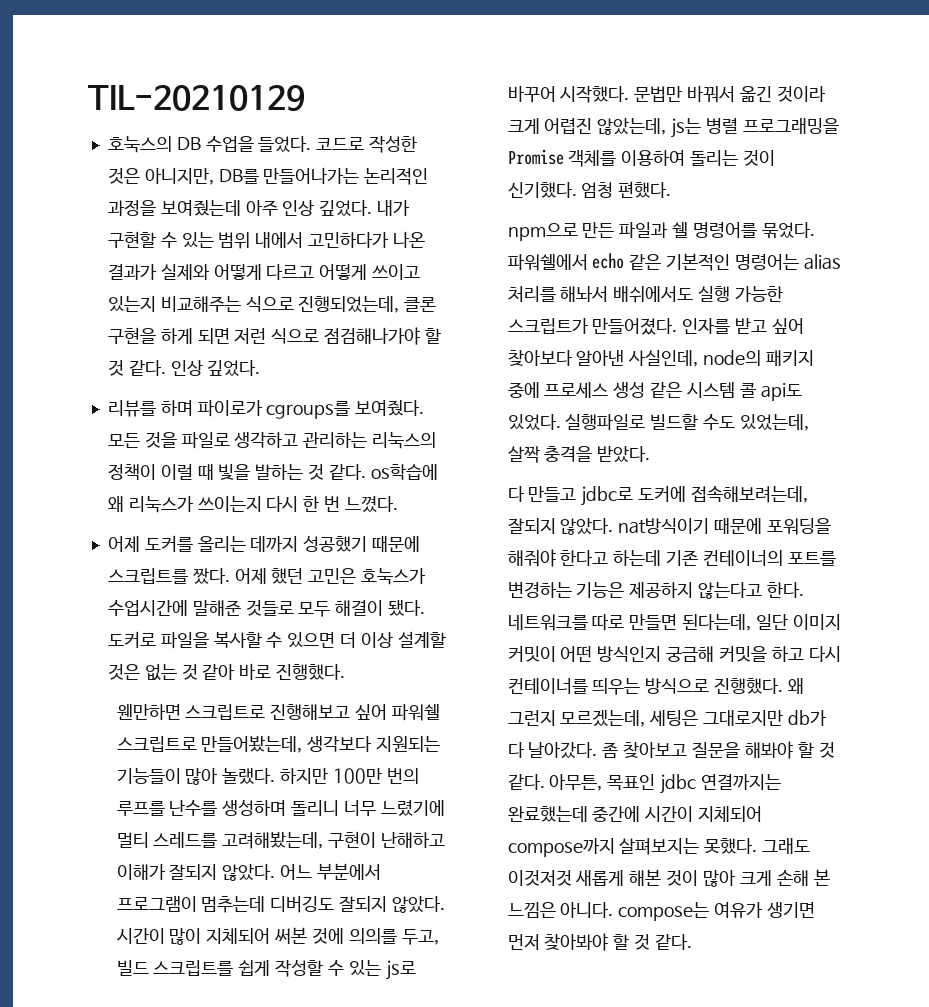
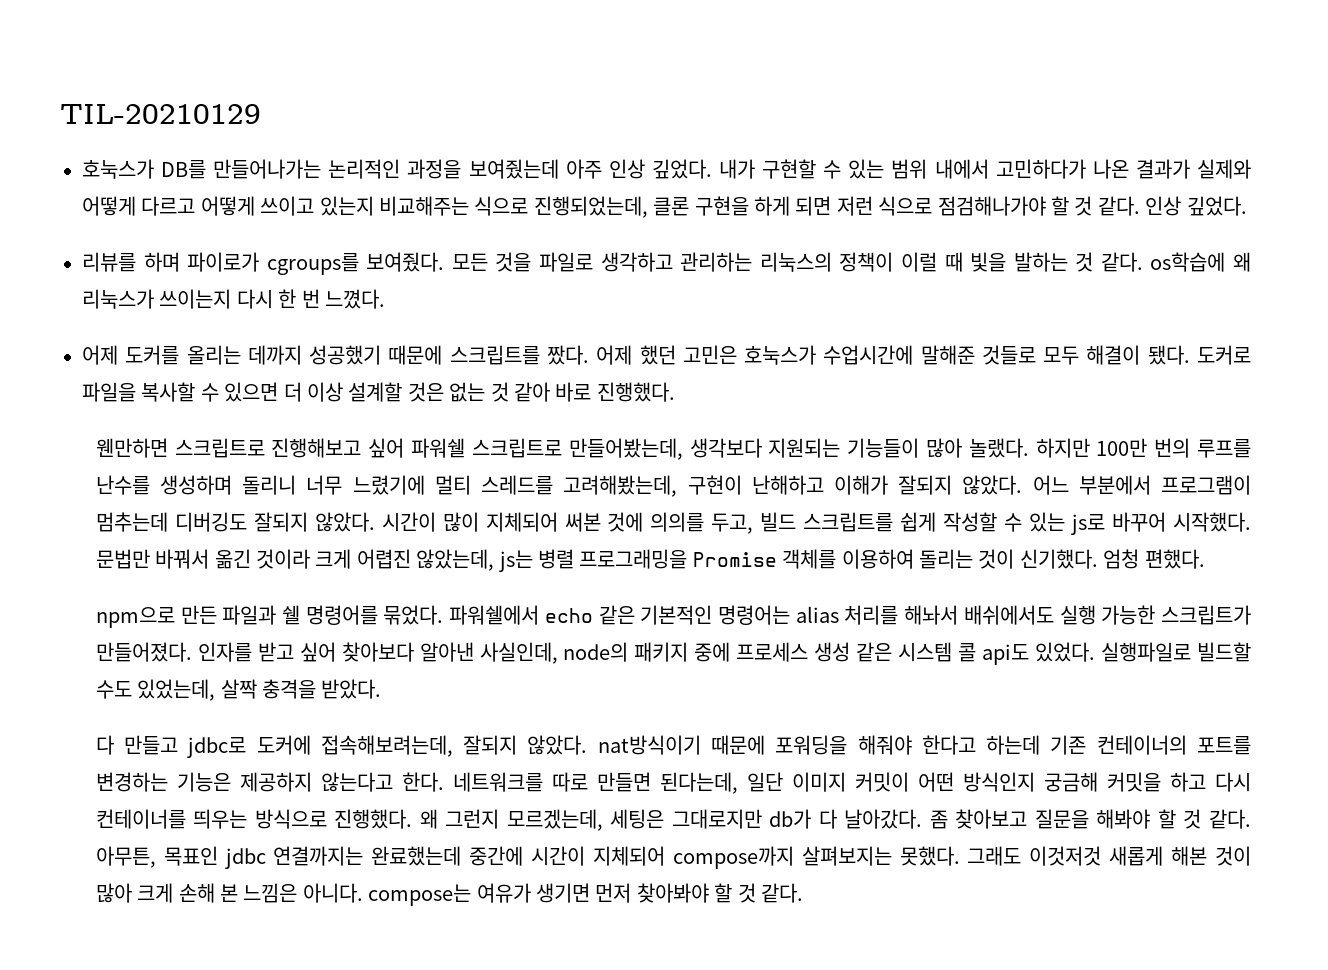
[107,135,418,153] [107,168,214,185] 호눅스의 DB 수업을 들었다. 코드로 작성한 것은 아니지만, -> [82,159,154,179] 호눅스가

